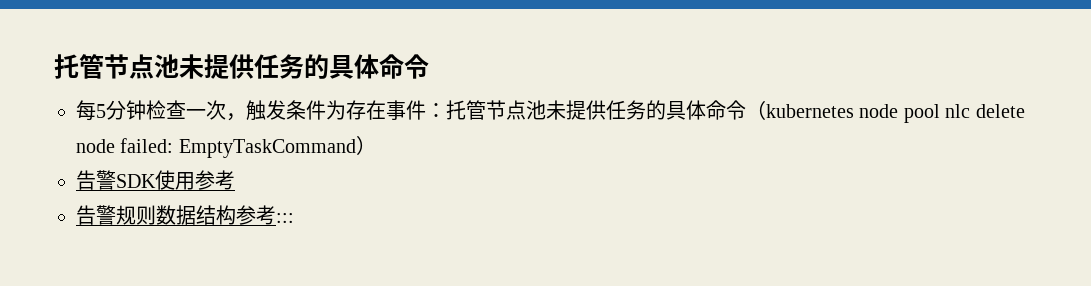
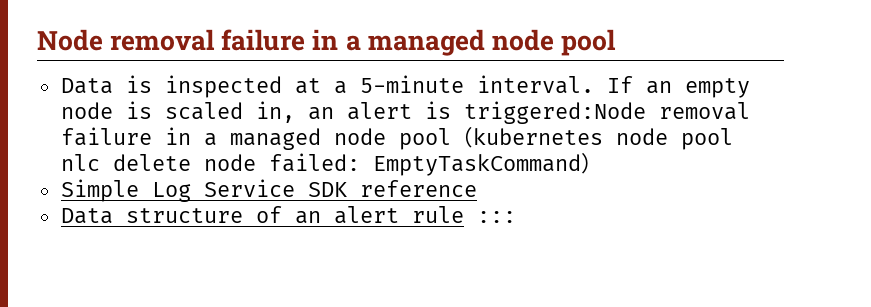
[54,54,429,79] [76,100,746,121] 托管节点池未提供任务的具体命令 // 每5分钟检查一次，触发条件为存在事件：托管节点池未提供任务的具体命令 -> [37,29,617,56] [60,75,750,98] [60,101,750,124] [60,127,451,150] Node removal failure in a managed node pool // Data is inspected at a 5-minute interval. If an empty node is scaled in, an alert is triggered:Node removal failure in a managed node pool
[76,170,235,190] [76,205,276,225] 告警SDK使用参考 // 告警规则数据结构参考 -> [60,179,477,202] [60,206,464,224] Simple Log Service SDK reference // Data structure of an alert rule

